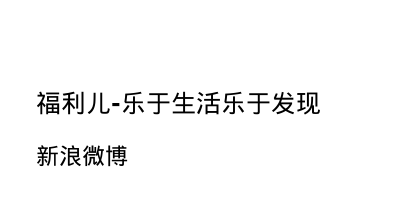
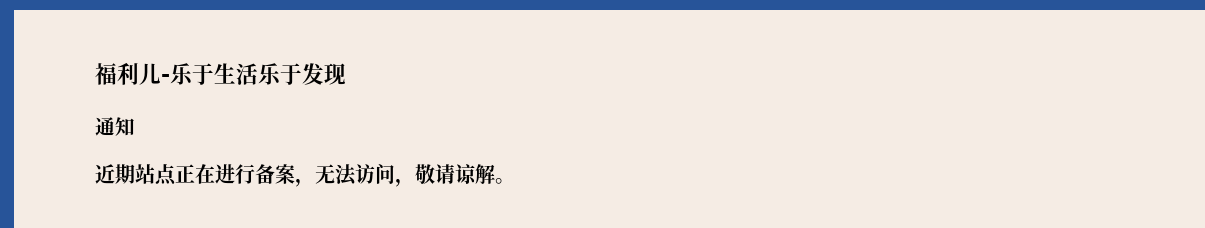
[36,145,128,167] 新浪微博 -> [95,117,135,136] [95,164,515,187] 通知 // 近期站点正在进行备案，无法访问，敬请谅解。

